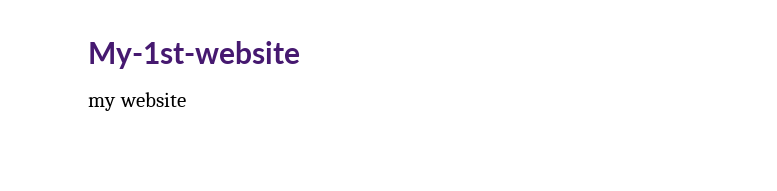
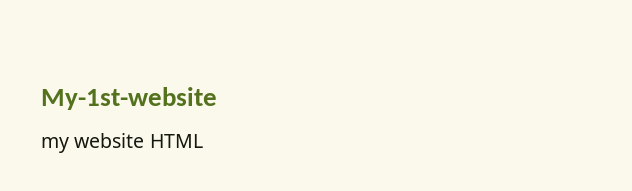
(186, 99) none -> [149,134,203,148] HTML

